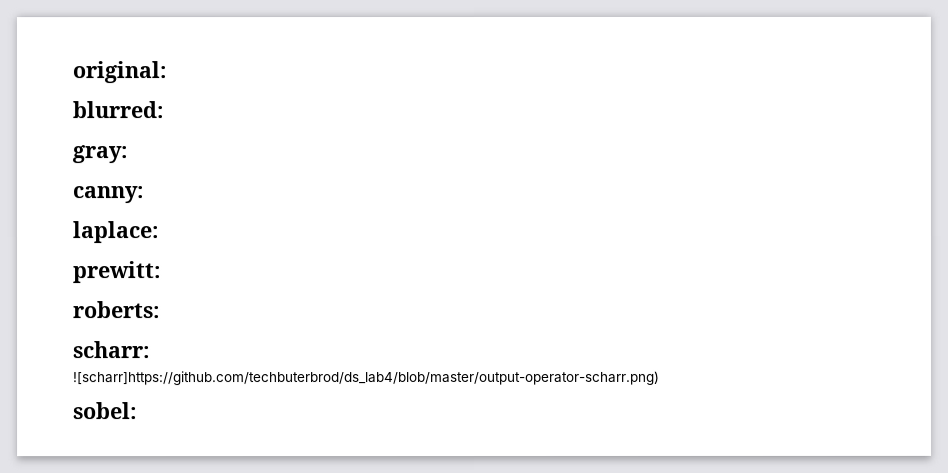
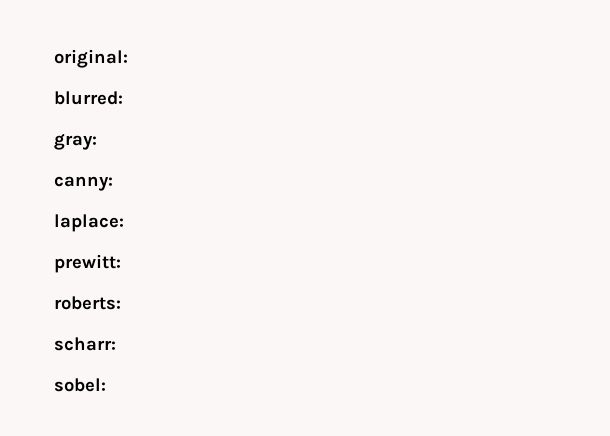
[73,370,660,386] // ![scharr]https://github.com/techbuterbrod/ds_lab4/blob/master/output-operator-scharr.png) -> (116, 344) none

